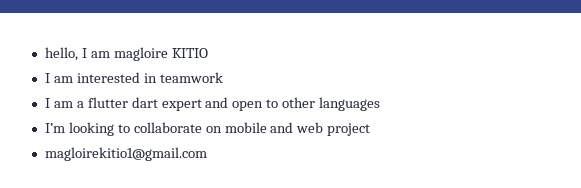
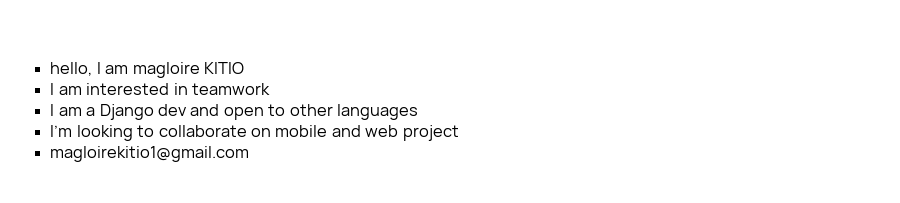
[87,97,202,111] flutter dart expert -> [99,104,187,120] Django dev

